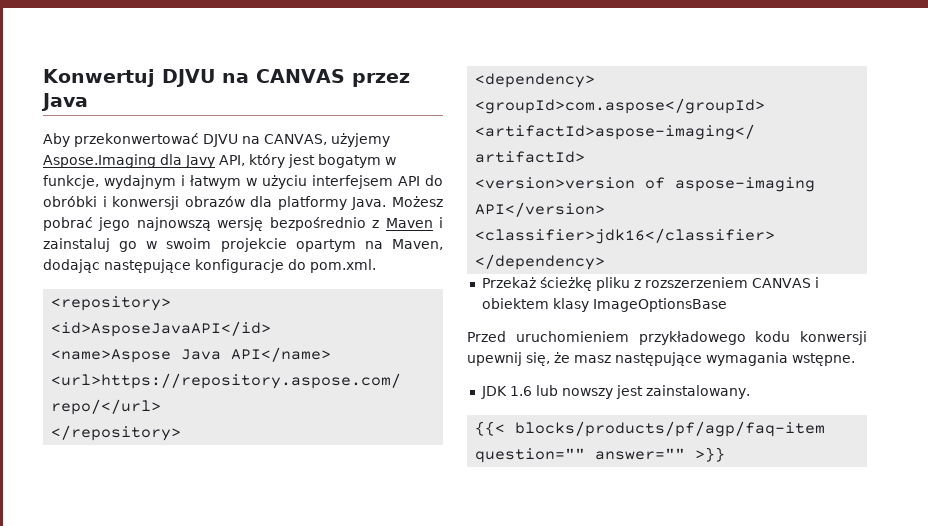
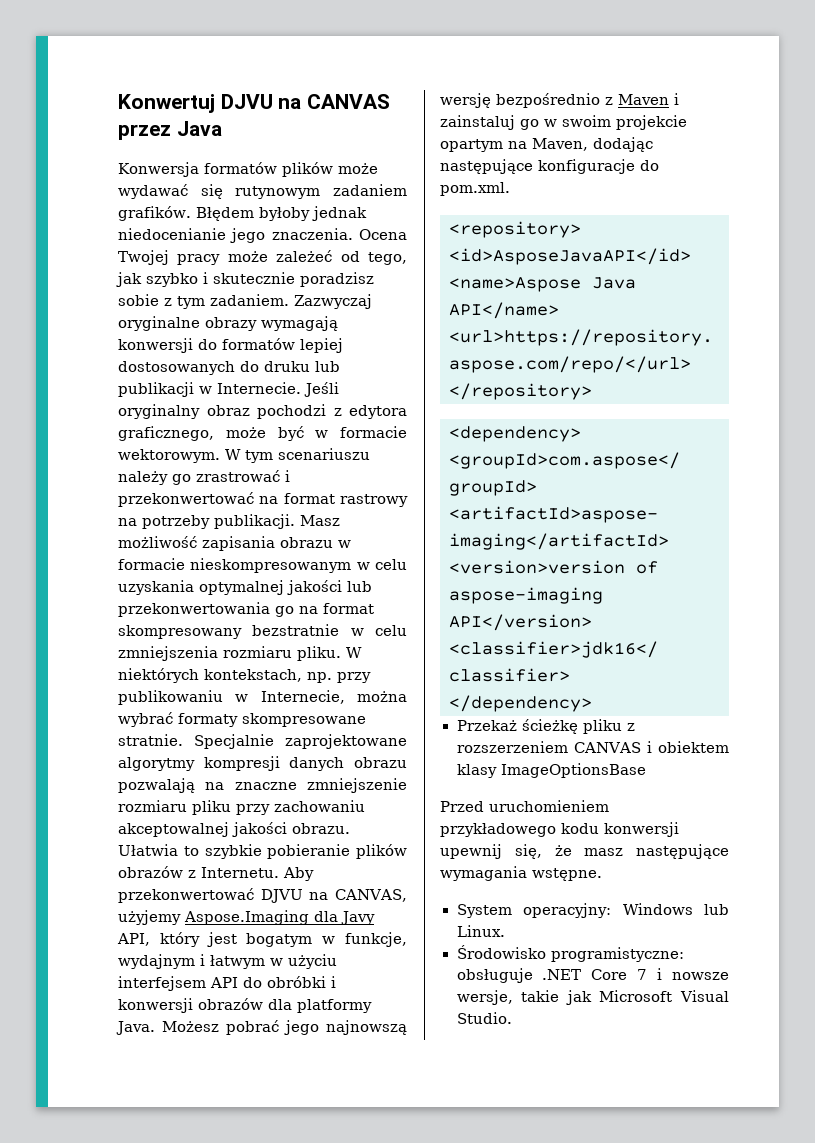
(88, 102) none -> [118,162,378,177] [118,184,407,199] [118,206,367,221] [118,228,407,243] [118,250,407,265] [116,272,374,287] [118,294,372,309] [118,316,338,331] [118,338,343,353] [118,361,340,375] [118,382,339,397] [118,404,407,419] [118,426,407,441] [118,448,370,463] [118,470,290,485] [118,492,408,507] [118,514,340,529] [118,536,351,551] [118,558,407,573] [118,580,372,595] [118,602,374,617] [118,624,407,639] [118,646,362,661] [118,668,371,683] [118,690,407,705] [118,712,366,727] [118,734,407,749] [118,756,407,771] [118,778,407,793] [118,800,365,815] [118,822,350,837] [118,844,407,859] [118,866,279,878] Konwersja formatów plików może wydawać się rutynowym zadaniem grafików. Błędem byłoby jednak niedocenianie jego znaczenia. Ocena Twojej pracy może zależeć od tego, jak szybko i skutecznie poradzisz sobie z tym zadaniem. Zazwyczaj oryginalne obrazy wymagają konwersji do formatów lepiej dostosowanych do druku lub publikacji w Internecie. Jeśli oryginalny obraz pochodzi z edytora graficznego, może być w formacie wektorowym. W tym scenariuszu należy go zrastrować i przekonwertować na format rastrowy na potrzeby publikacji. Masz możliwość zapisania obrazu w formacie nieskompresowanym w celu uzyskania optymalnej jakości lub przekonwertowania go na format skompresowany bezstratnie w celu zmniejszenia rozmiaru pliku. W niektórych kontekstach, np. przy publikowaniu w Internecie, można wybrać formaty skompresowane stratnie. Specjalnie zaprojektowane algorytmy kompresji danych obrazu pozwalają na znaczne zmniejszenie rozmiaru pliku przy zachowaniu akceptowalnej jakości obrazu. Ułatwia to szybkie pobieranie plików obrazów z Internetu.
[480,385,750,399] [475,421,826,437] [475,447,726,463] JDK 1.6 lub nowszy jest zainstalowany. // {{< blocks/products/pf/agp/faq-item question="" answer="" >}} -> [456,903,729,918] [456,925,505,937] [456,945,684,962] [456,968,729,983] [456,990,729,1005] [456,1012,512,1024] System operacyjny: Windows lub Linux. // Środowisko programistyczne: obsługuje .NET Core 7 i nowsze wersje, takie jak Microsoft Visual Studio.

